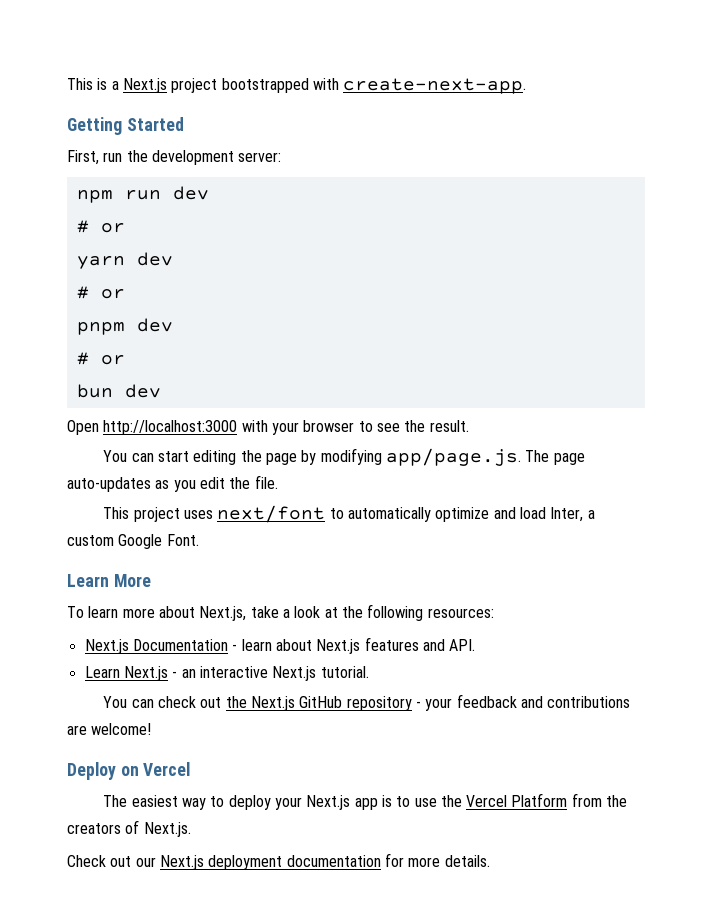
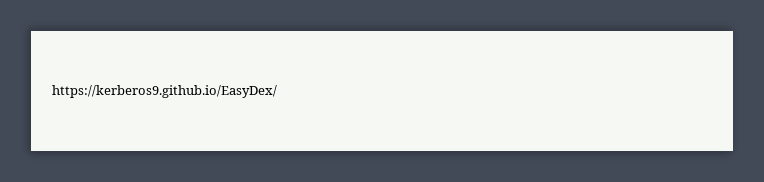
[67,78,527,94] [67,117,184,135] [67,150,282,165] [76,186,209,203] [76,220,125,233] [76,252,173,269] [76,286,125,299] [76,318,173,335] [76,352,125,365] [76,384,161,398] [67,420,469,435] [103,448,585,466] [67,475,278,492] [103,505,595,523] [67,534,199,549] [67,574,151,587] [67,604,494,621] [84,637,476,654] [84,666,369,681] [103,694,631,711] [67,723,152,735] [67,762,191,780] [103,793,628,810] [67,820,191,837] [67,853,490,870] This is a Next.js project bootstrapped with create-next-app. // Getting Started // First, run the development server: // npm run dev // # or // yarn dev // # or // pnpm dev // # or // bun dev // Open http://localhost:3000 with your browser to see the result. // You can start editing the page by modifying app/page.js. The page auto-updates as you edit the file. // This project uses next/font to automatically optimize and load Inter, a custom Google Font. // Learn More // To learn more about Next.js, take a look at the following resources: // Next.js Documentation - learn about Next.js features and API. // Learn Next.js - an interactive Next.js tutorial. // You can check out the Next.js GitHub repository - your feedback and contributions are welcome! // Deploy on Vercel // The easiest way to deploy your Next.js app is to use the Vercel Platform from the creators of Next.js. // Check out our Next.js deployment documentation for more details. -> [52,85,277,98] https://kerberos9.github.io/EasyDex/

